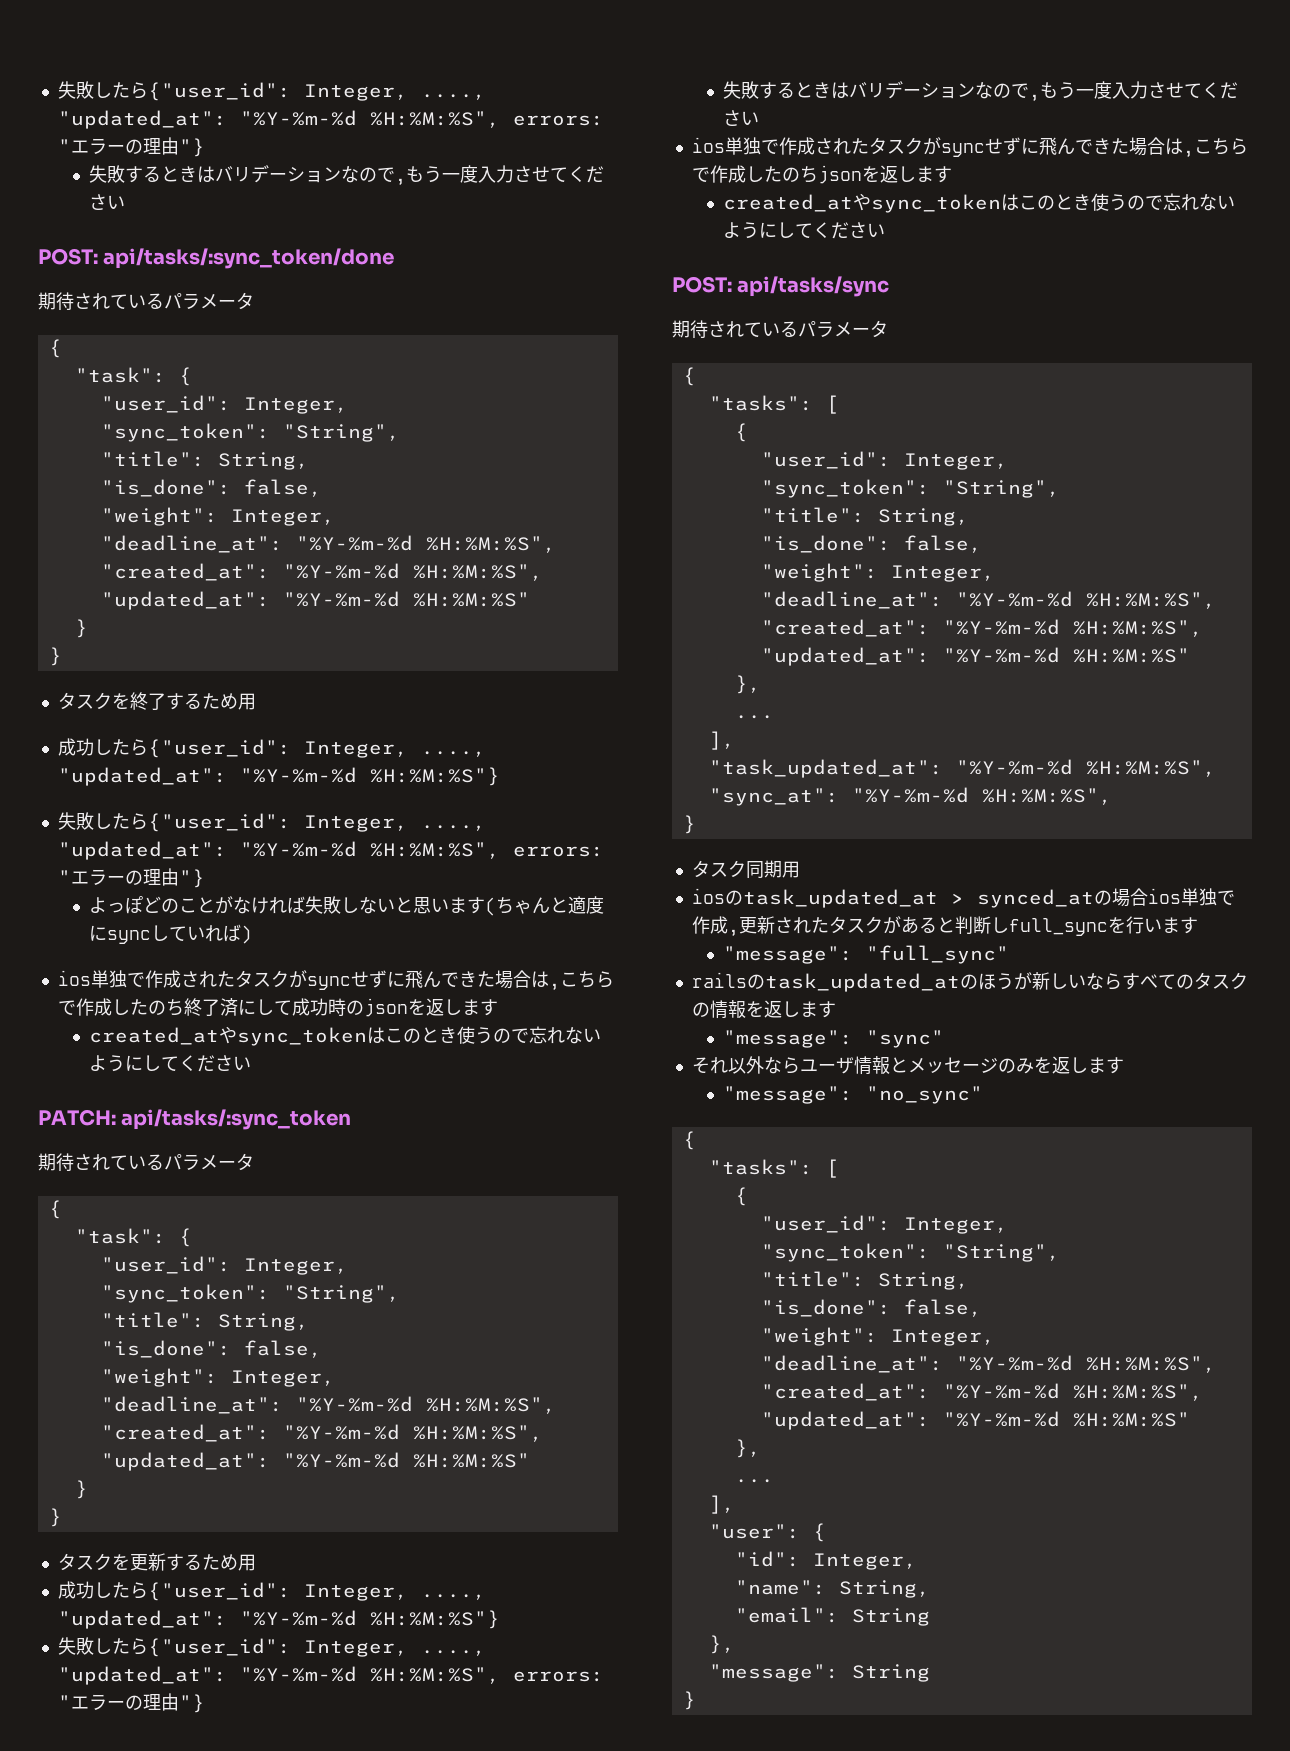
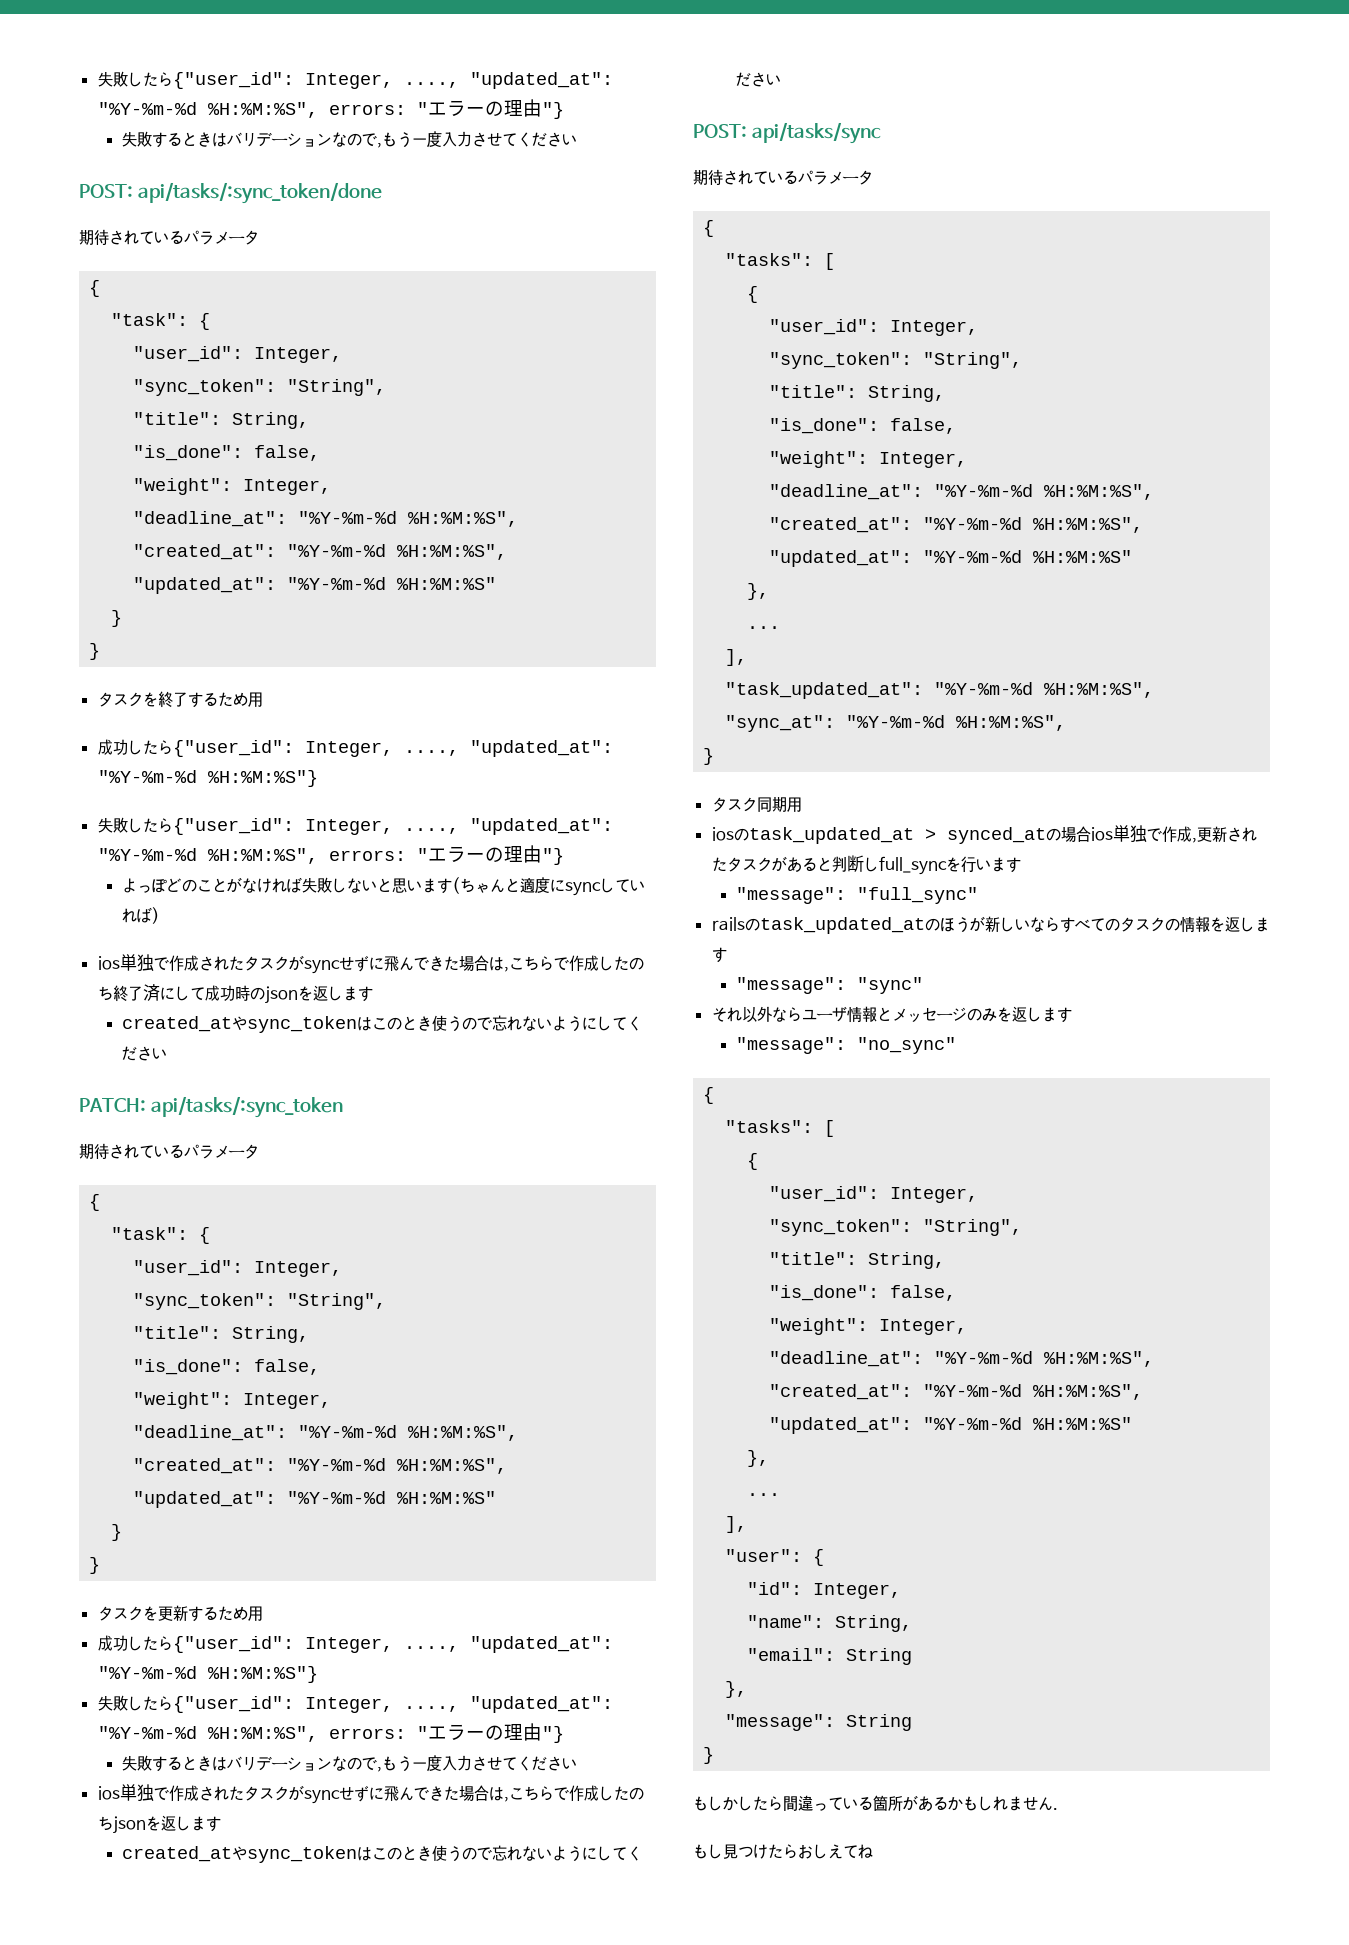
(696, 1700) none -> [693,1795,1058,1811] [693,1844,873,1859] // もしかしたら間違っている箇所があるかもしれません. // もし見つけたらおしえてね

